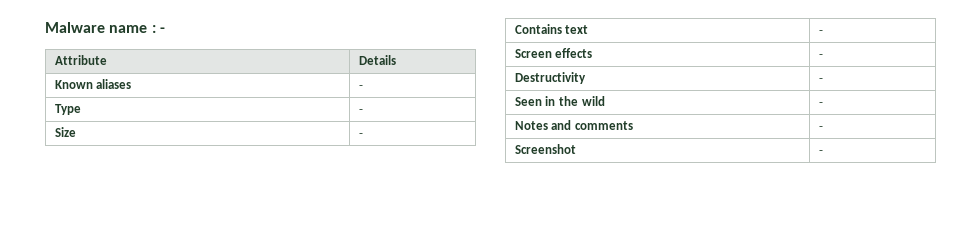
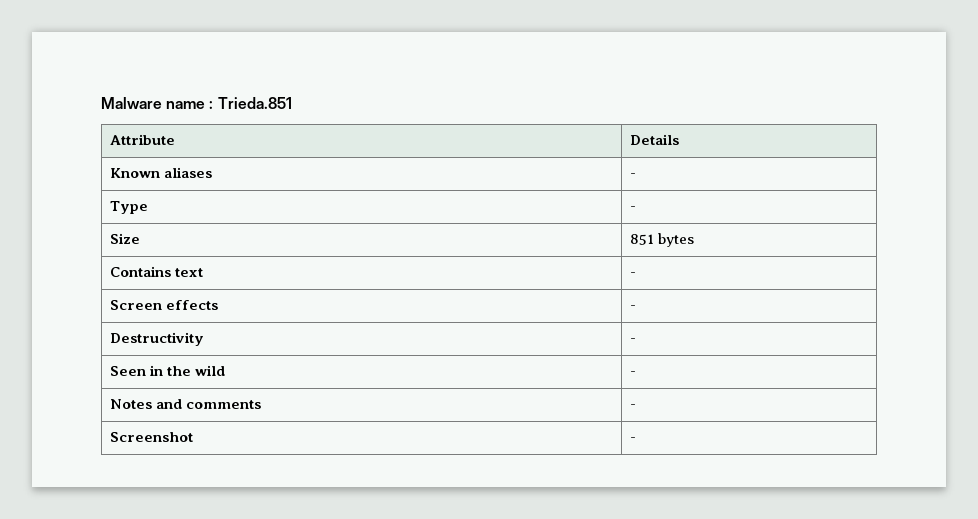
[159,27,165,33] - -> [217,97,292,109] Trieda.851
[358,133,363,137] - -> [629,233,694,247] 851 bytes

